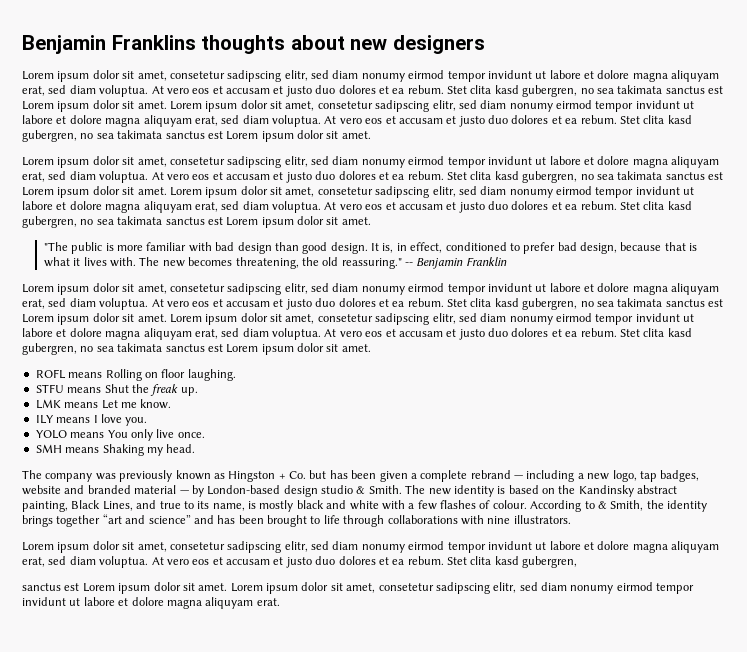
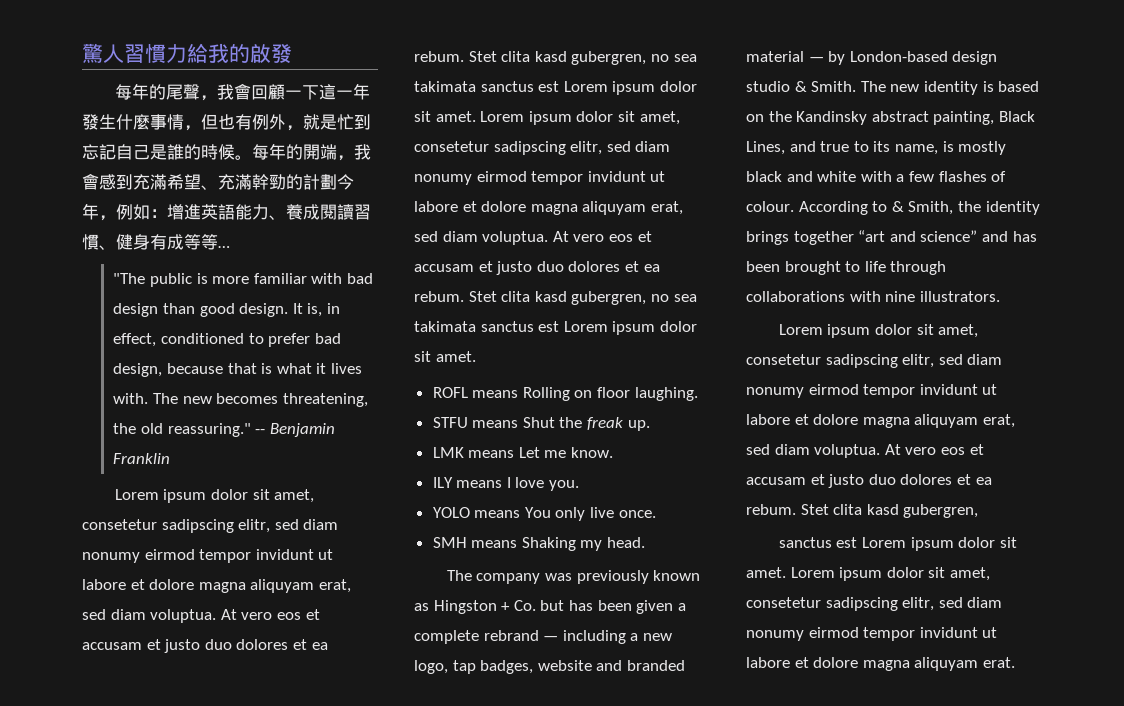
[22,35,485,54] [22,70,720,82] [22,85,723,97] [22,100,695,112] [22,115,692,127] [22,130,371,142] [22,156,720,168] [22,171,723,183] [22,186,695,198] [22,201,692,213] [22,216,371,228] Benjamin Franklins thoughts about new designers // Lorem ipsum dolor sit amet, consetetur sadipscing elitr, sed diam nonumy eirmod tempor invidunt ut labore et dolore magna aliquyam erat, sed diam voluptua. At vero eos et accusam et justo duo dolores et ea rebum. Stet clita kasd gubergren, no sea takimata sanctus est Lorem ipsum dolor sit amet. Lorem ipsum dolor sit amet, consetetur sadipscing elitr, sed diam nonumy eirmod tempor invidunt ut labore et dolore magna aliquyam erat, sed diam voluptua. At vero eos et accusam et justo duo dolores et ea rebum. Stet clita kasd gubergren, no sea takimata sanctus est Lorem ipsum dolor sit amet. // Lorem ipsum dolor sit amet, consetetur sadipscing elitr, sed diam nonumy eirmod tempor invidunt ut labore et dolore magna aliquyam erat, sed diam voluptua. At vero eos et accusam et justo duo dolores et ea rebum. Stet clita kasd gubergren, no sea takimata sanctus est Lorem ipsum dolor sit amet. Lorem ipsum dolor sit amet, consetetur sadipscing elitr, sed diam nonumy eirmod tempor invidunt ut labore et dolore magna aliquyam erat, sed diam voluptua. At vero eos et accusam et justo duo dolores et ea rebum. Stet clita kasd gubergren, no sea takimata sanctus est Lorem ipsum dolor sit amet. -> [82,43,292,64] [114,83,370,101] [82,114,371,131] [82,143,371,161] [82,173,354,190] [82,203,371,221] [82,234,230,250] 驚人習慣力給我的啟發 // 每年的尾聲，我會回顧一下這一年發生什麼事情，但也有例外，就是忙到忘記自己是誰的時候。每年的開端，我會感到充滿希望、充滿幹勁的計劃今年，例如：增進英語能力、養成閱讀習慣、健身有成等等…

